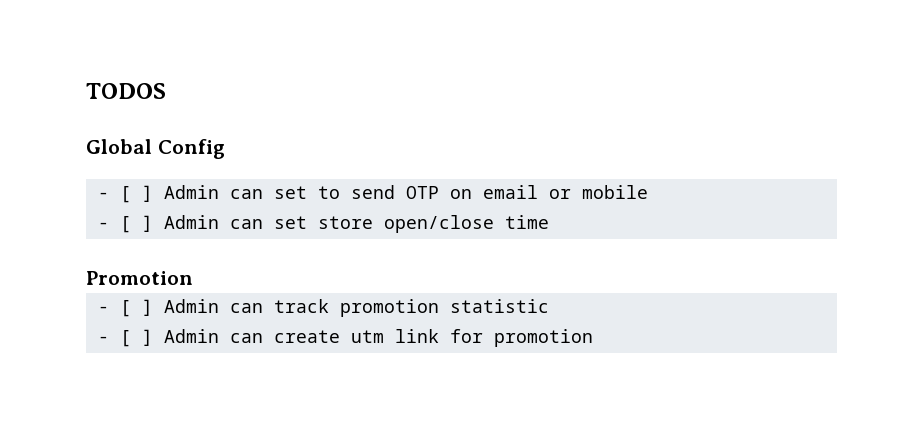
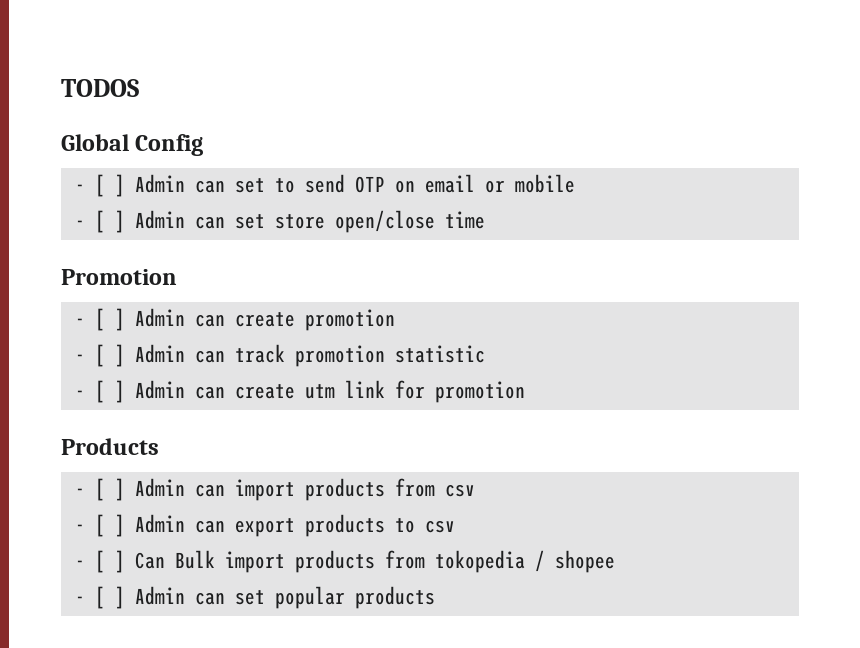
(193, 278) none -> [74,308,395,331] // - [ ] Admin can create promotion
(593, 338) none -> [61,438,159,455] [74,478,475,501] [74,514,455,537] [74,550,615,573] [74,586,435,609] // Products // - [ ] Admin can import products from csv // - [ ] Admin can export products to csv // - [ ] Can Bulk import products from tokopedia / shopee // - [ ] Admin can set popular products

